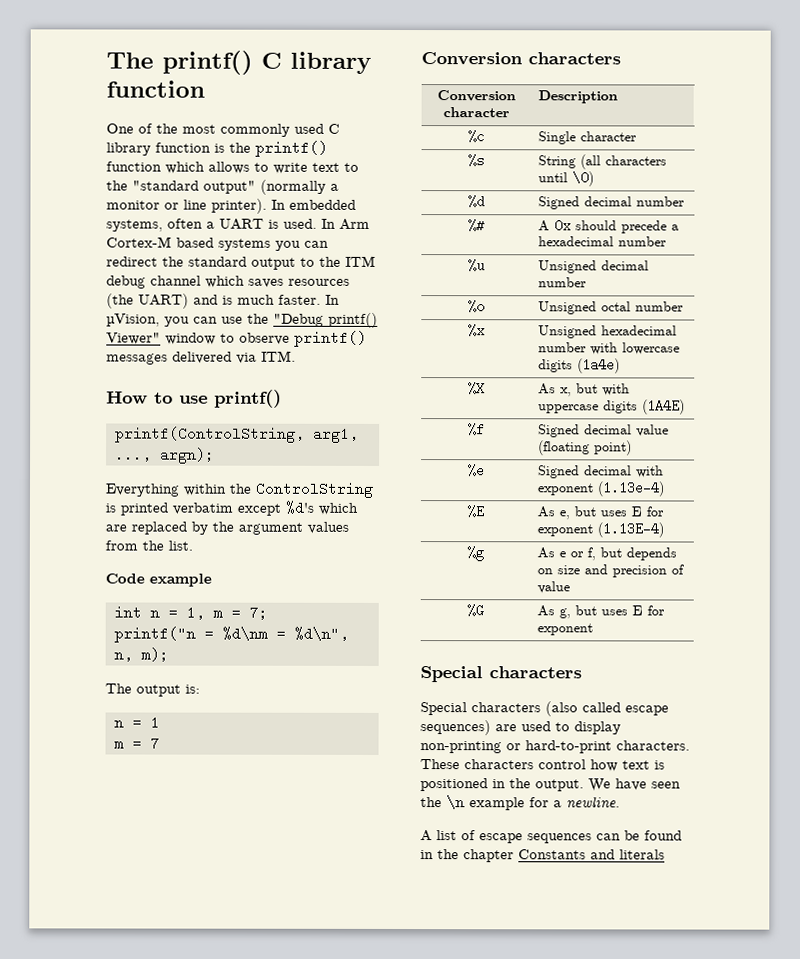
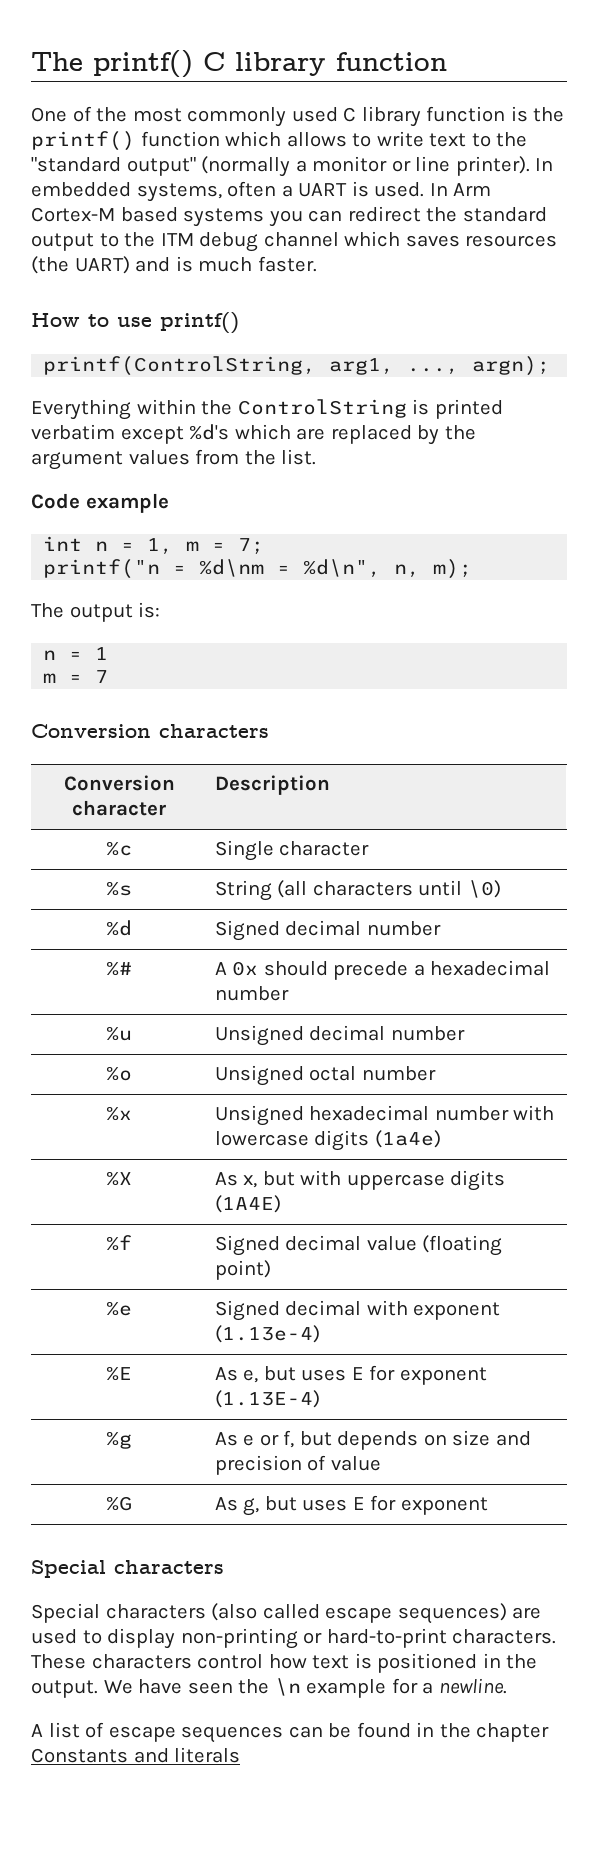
[325,294,340,305] [106,312,378,328] [106,330,367,347] [106,350,296,365] In µVision, you can use the "Debug printf() Viewer" window to observe printf() messages delivered via ITM. -> (317, 264) none

